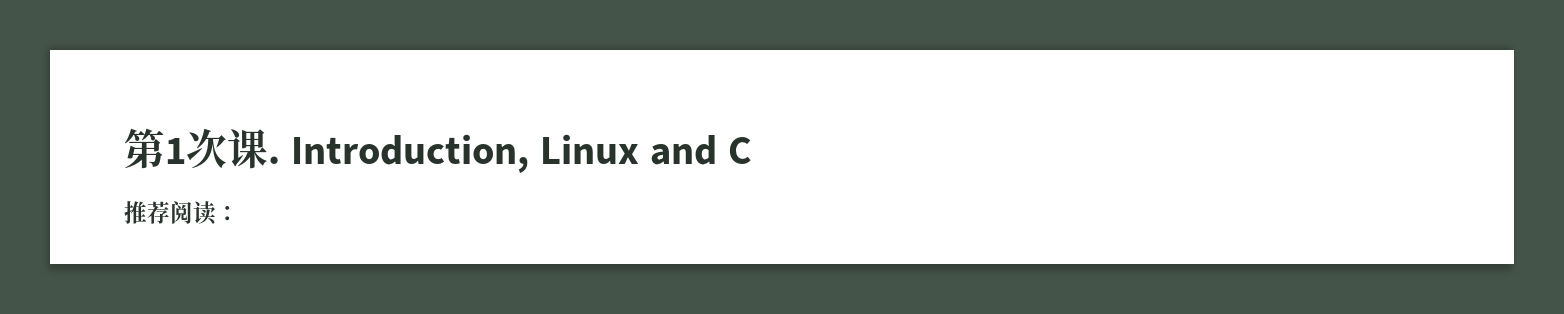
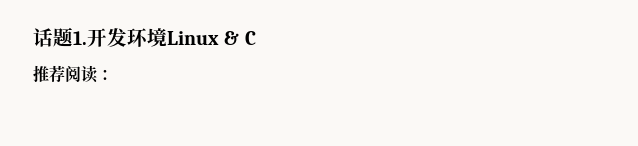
[124,128,717,173] 第1次课. Introduction, Linux and -> [33,27,240,47] 话题1.开发环境Linux &

